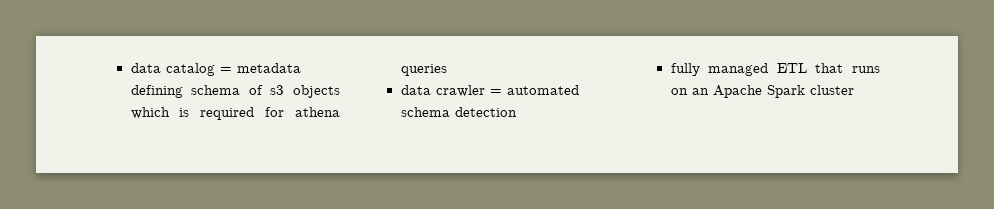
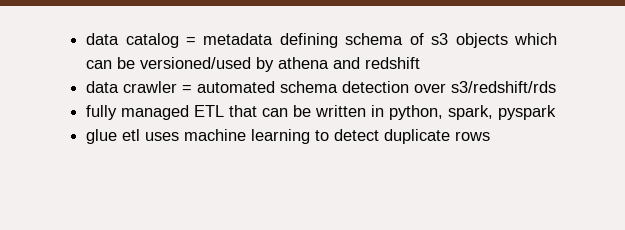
[179,107,340,120] [400,64,447,76] is required for athena queries -> [86,57,421,72] can be versioned/used by athena and redshift
(517, 112) none -> [414,81,557,93] over s3/redshift/rds
[852,66,880,73] [670,85,854,98] runs on an Apache Spark cluster -> [262,105,557,120] [86,129,491,144] can be written in python, spark, pyspark // glue etl uses machine learning to detect duplicate rows

